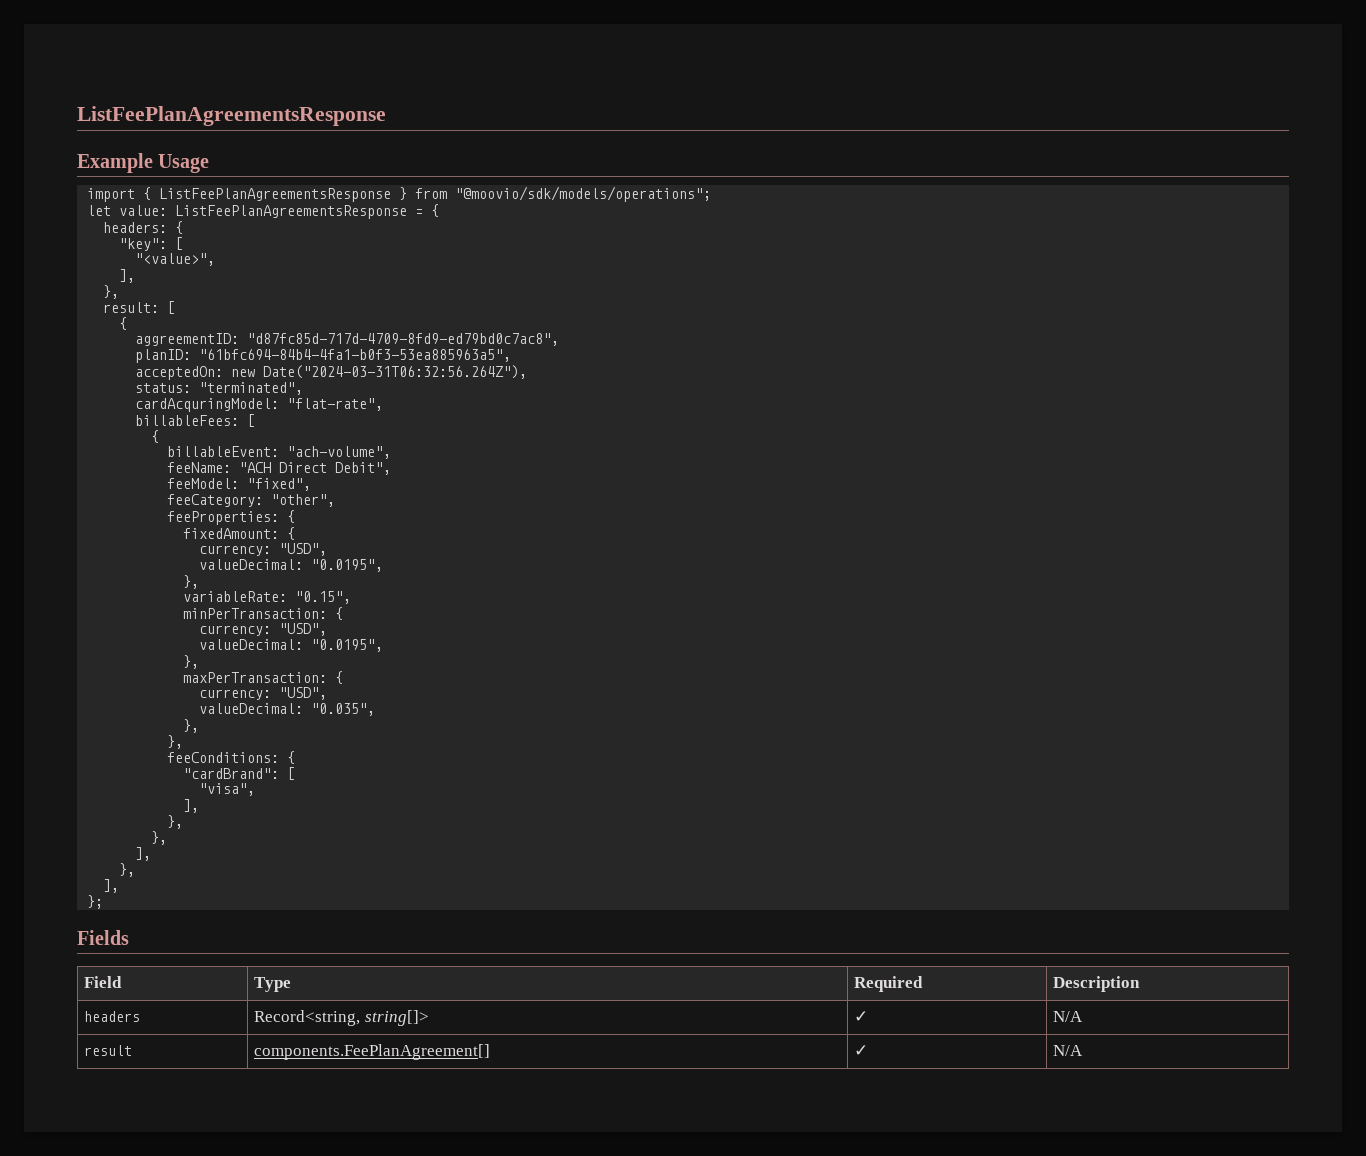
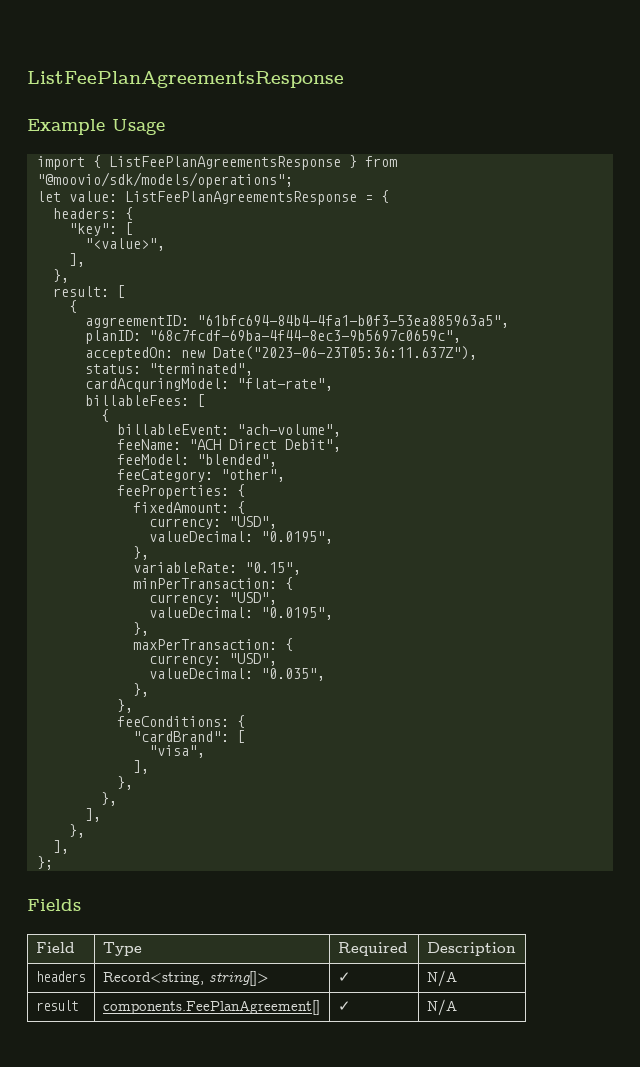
[247,333,560,346] "d87fc85d-717d-4709-8fd9-ed79bd0c7ac8", -> [196,315,509,328] "61bfc694-84b4-4fa1-b0f3-53ea885963a5",
[199,349,512,362] "61bfc694-84b4-4fa1-b0f3-53ea885963a5", -> [148,330,461,343] "68c7fcdf-69ba-4f44-8ec3-9b5697c0659c",
[263,365,528,379] Date("2024-03-31T06:32:56.264Z"), -> [212,346,477,360] Date("2023-06-23T05:36:11.637Z"),
[247,478,312,491] "fixed", -> [196,454,277,467] "blended",

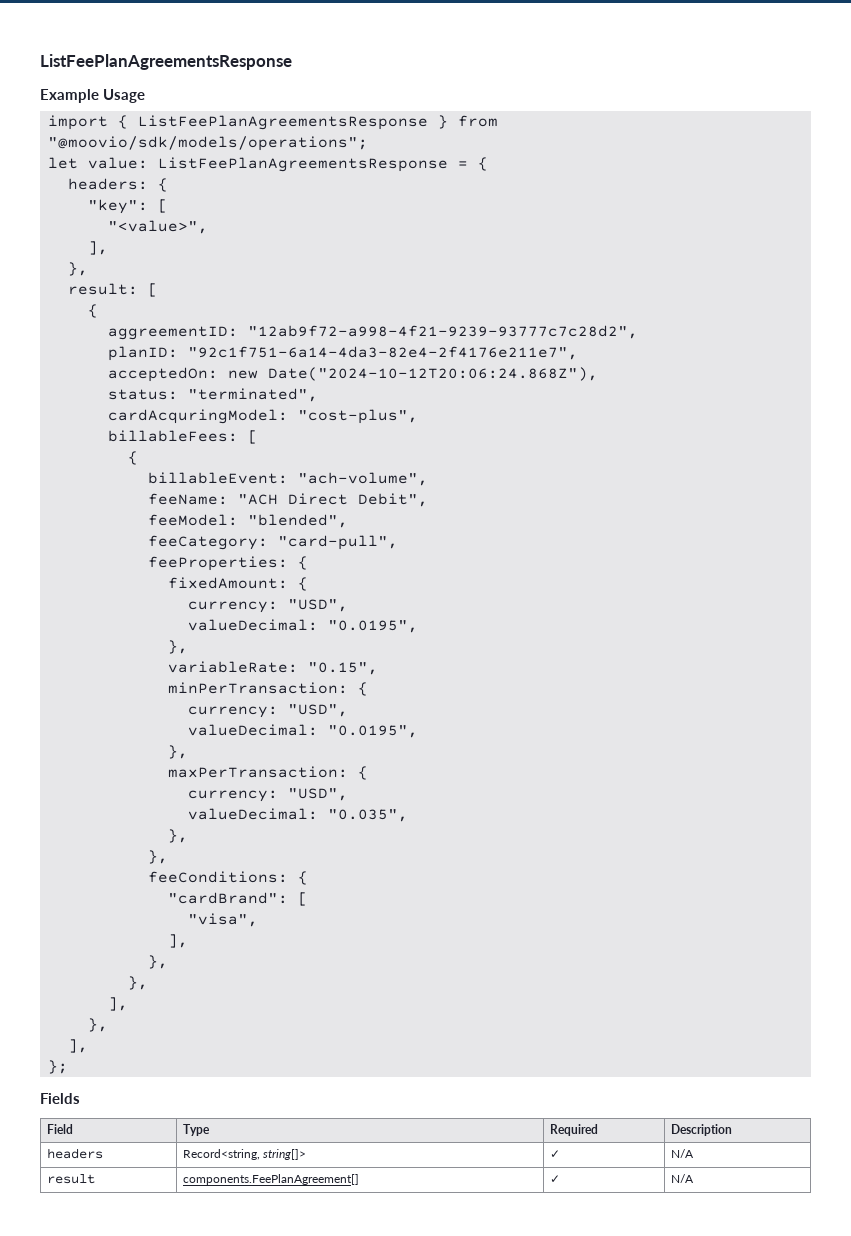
[196,315,509,328] "61bfc694-84b4-4fa1-b0f3-53ea885963a5", -> [247,325,638,339] "12ab9f72-a998-4f21-9239-93777c7c28d2",
[148,330,461,343] "68c7fcdf-69ba-4f44-8ec3-9b5697c0659c", -> [187,346,578,360] "92c1f751-6a14-4da3-82e4-2f4176e211e7",
[212,346,477,360] Date("2023-06-23T05:36:11.637Z"), -> [267,367,598,381] Date("2024-10-12T20:06:24.868Z"),
[236,378,333,391] "flat-rate", -> [297,409,418,424] "cost-plus",
[220,469,285,482] "other", -> [277,535,398,550] "card-pull",

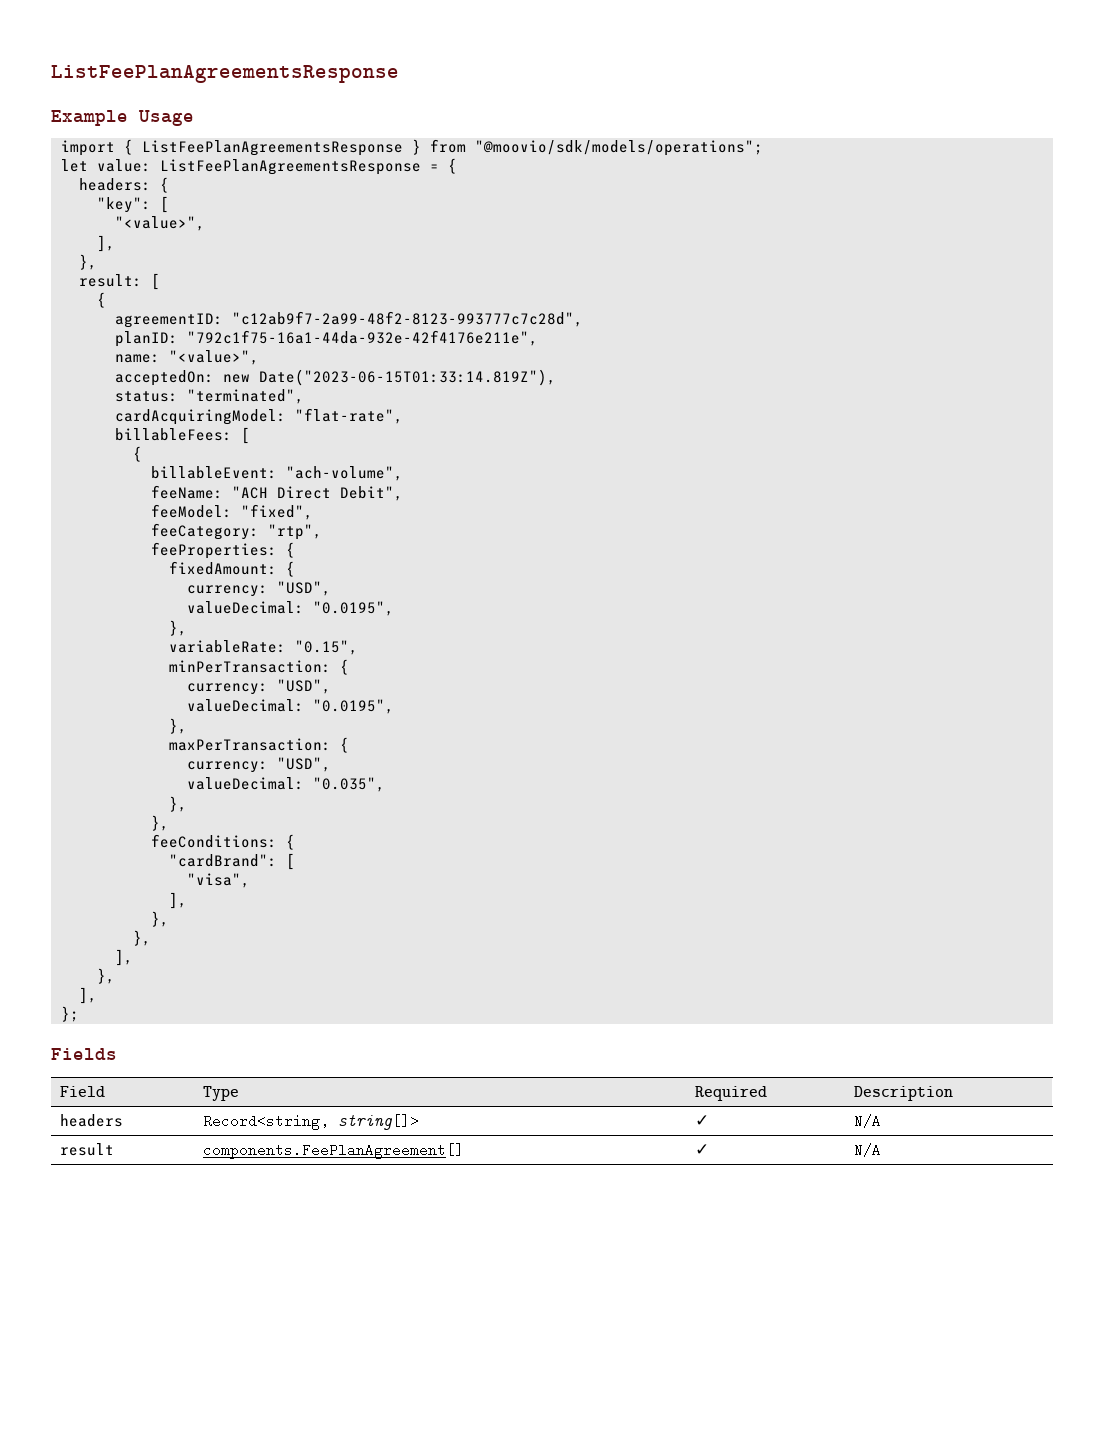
[107,325,638,340] aggreementID: "12ab9f72-a998-4f21-9239-93777c7c28d2", -> [115,311,584,328] agreementID: "c12ab9f7-2a99-48f2-8123-993777c7c28d",
[187,346,578,360] "92c1f751-6a14-4da3-82e4-2f4176e211e7", -> [187,330,539,346] [115,350,260,365] "792c1f75-16a1-44da-932e-42f4176e211e", // name: "<value>",
[267,367,598,381] Date("2024-10-12T20:06:24.868Z"), -> [259,369,557,386] Date("2023-06-15T01:33:14.819Z"),
[107,409,418,424] cardAcquringModel: "cost-plus", -> [115,408,404,425] cardAcquiringModel: "flat-rate",
[247,514,348,528] "blended", -> [241,504,314,520] "fixed",
[277,535,398,550] "card-pull", -> [268,524,323,540] "rtp",

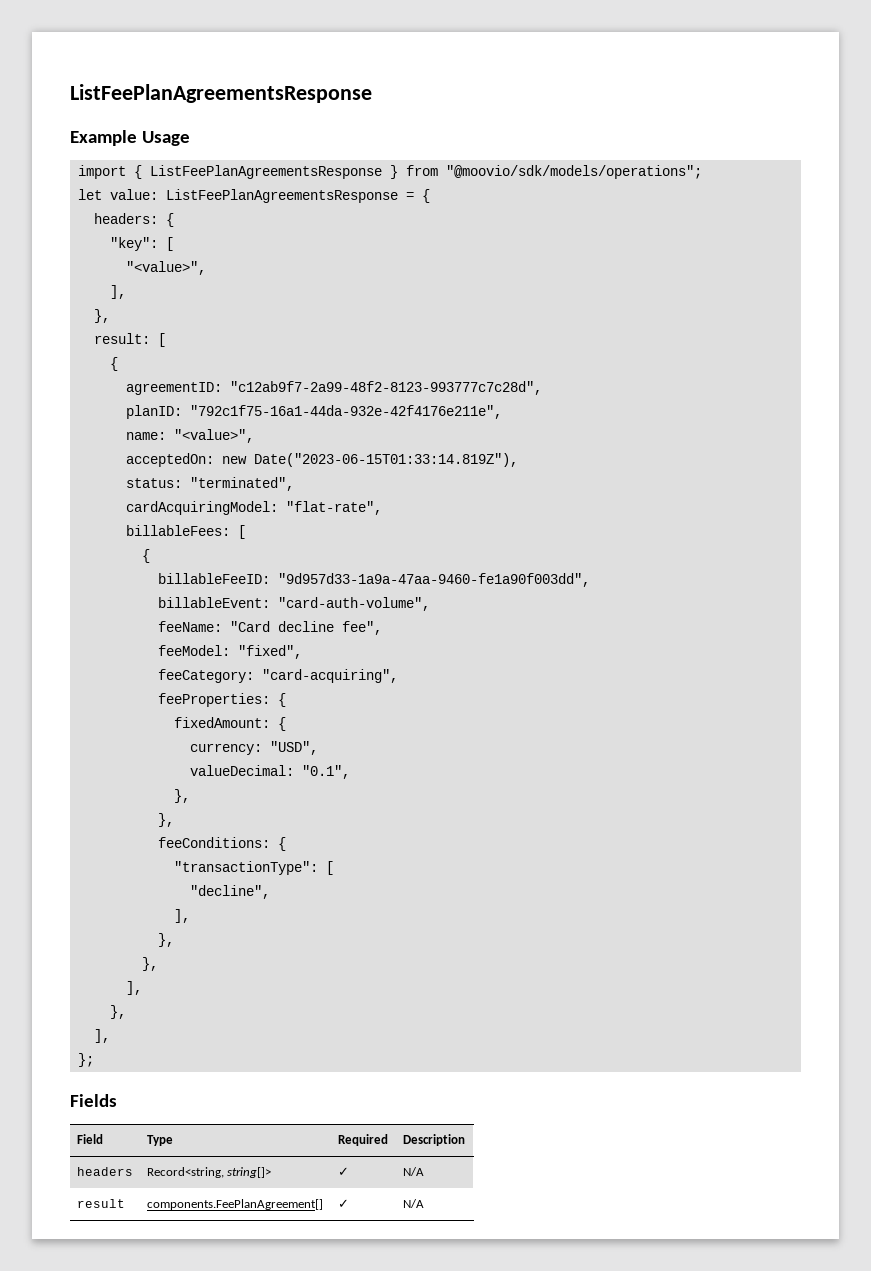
(143, 454) none -> [158,573,591,587] // billableFeeID: "9d957d33-1a9a-47aa-9460-fe1a90f003dd",
[286,466,404,481] "ach-volume", -> [278,597,431,611] "card-auth-volume",
[232,486,404,501] "ACH Direct Debit", -> [230,621,383,635] "Card decline fee",
[268,524,323,540] "rtp", -> [262,669,399,683] "card-acquiring",
[313,601,395,616] [169,620,188,636] [169,640,359,655] [169,659,350,675] [187,679,332,695] [187,699,395,714] [169,718,188,734] [169,737,350,753] [187,757,332,773] [187,777,386,792] "0.0195", // }, // variableRate: "0.15", // minPerTransaction: { // currency: "USD", // valueDecimal: "0.0195", // }, // maxPerTransaction: { // currency: "USD", // valueDecimal: "0.035", -> [302,765,351,779] "0.1",
[169,853,296,870] [187,873,251,888] "cardBrand": [ // "visa", -> [174,861,335,875] [190,885,271,899] "transactionType": [ // "decline",

